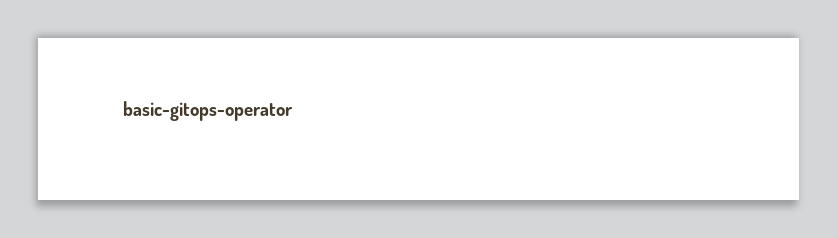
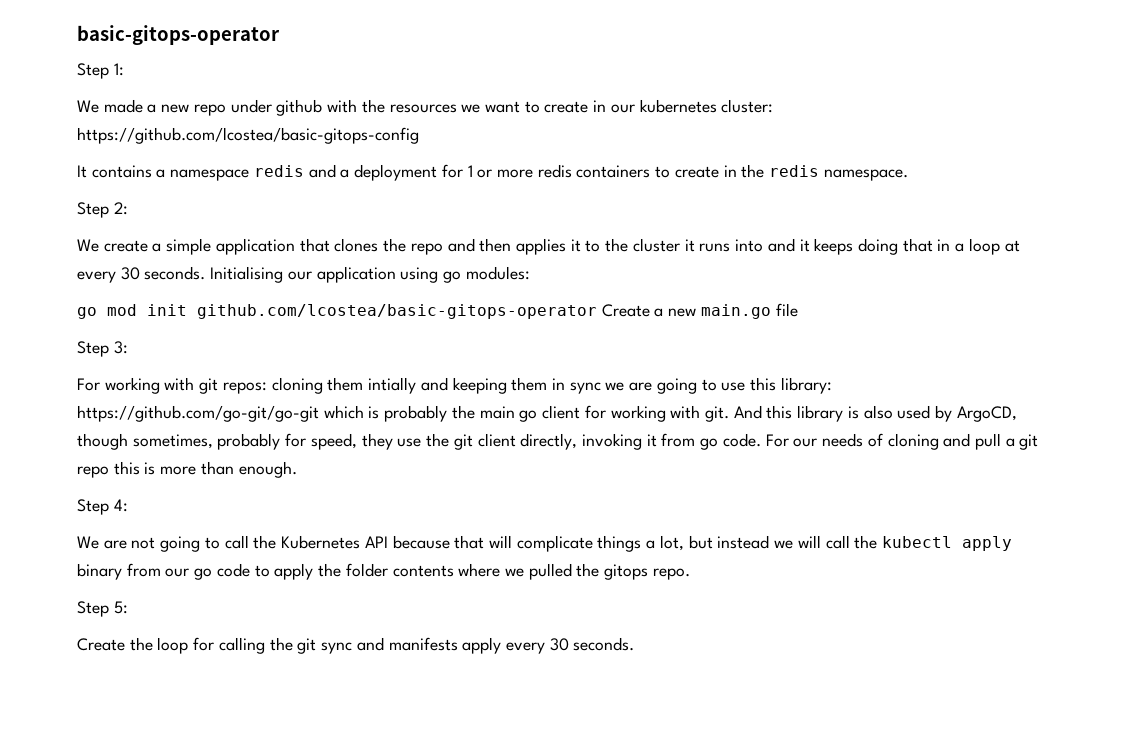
(293, 111) none -> [77,63,124,79] [77,99,774,116] [77,127,419,144] [77,164,908,181] [77,202,128,218] [77,238,1020,255] [77,266,530,283] [77,303,798,319] [77,341,128,357] [77,377,832,394] [77,405,1017,422] [77,433,1039,450] [77,461,297,478] [77,499,128,515] [77,535,1012,552] [77,563,690,580] [77,601,128,617] [77,637,635,654] // Step 1: // We made a new repo under github with the resources we want to create in our kubernetes cluster: https://github.com/lcostea/basic-gitops-config // It contains a namespace redis and a deployment for 1 or more redis containers to create in the redis namespace. // Step 2: // We create a simple application that clones the repo and then applies it to the cluster it runs into and it keeps doing that in a loop at every 30 seconds. Initialising our application using go modules: // go mod init github.com/lcostea/basic-gitops-operator Create a new main.go file // Step 3: // For working with git repos: cloning them intially and keeping them in sync we are going to use this library: https://github.com/go-git/go-git which is probably the main go client for working with git. And this library is also used by ArgoCD, though sometimes, probably for speed, they use the git client directly, invoking it from go code. For our needs of cloning and pull a git repo this is more than enough. // Step 4: // We are not going to call the Kubernetes API because that will complicate things a lot, but instead we will call the kubectl apply binary from our go code to apply the folder contents where we pulled the gitops repo. // Step 5: // Create the loop for calling the git sync and manifests apply every 30 seconds.

